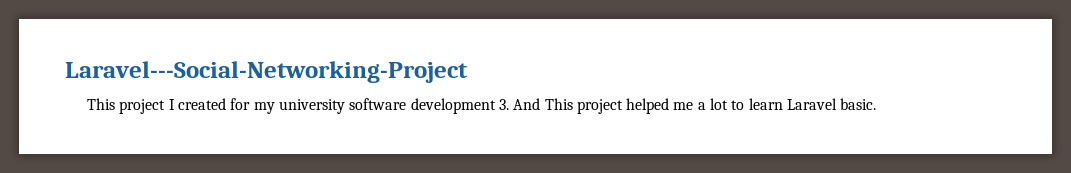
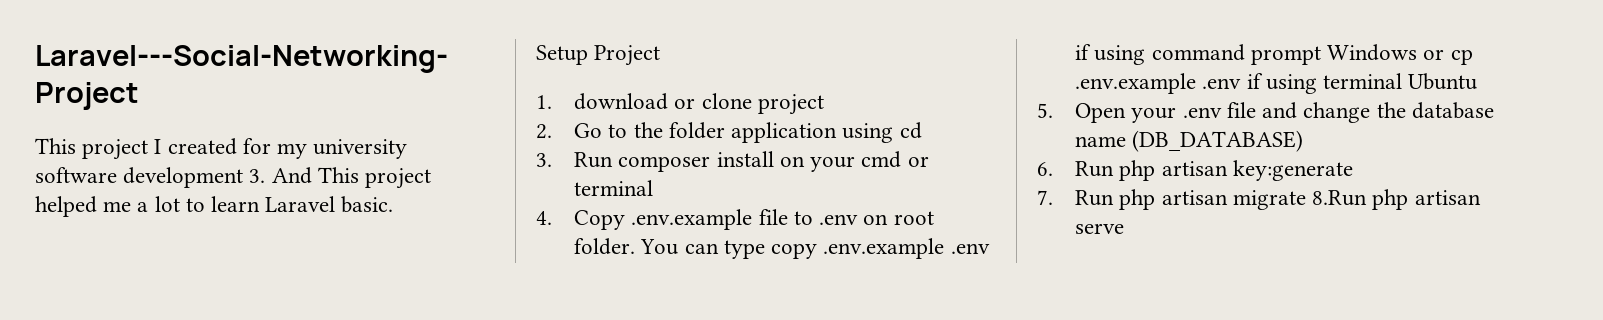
(877, 104) none -> [536,45,661,66] [536,93,824,115] [536,122,922,143] [536,151,929,172] [574,180,654,196] [536,209,934,230] [574,238,990,259] [1075,44,1473,65] [1075,73,1478,94] [1037,102,1494,123] [1075,130,1304,152] [1037,160,1353,181] [1037,189,1481,210] [1075,223,1125,234] // Setup Project // 1. download or clone project // 2. Go to the folder application using cd // 3. Run composer install on your cmd or terminal // 4. Copy .env.example file to .env on root folder. You can type copy .env.example .env if using command prompt Windows or cp .env.example .env if using terminal Ubuntu // 5. Open your .env file and change the database name (DB_DATABASE) // 6. Run php artisan key:generate // 7. Run php artisan migrate 8.Run php artisan serve

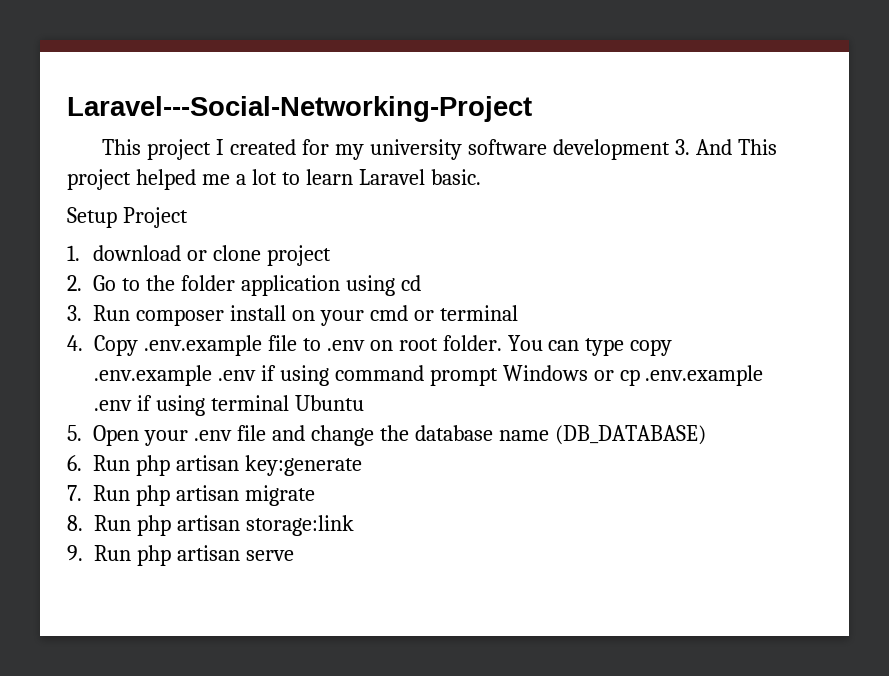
[1312,190,1368,206] 8.Run -> [67,515,354,536] [67,545,131,561] // 8. Run php artisan storage:link // 9. Run

